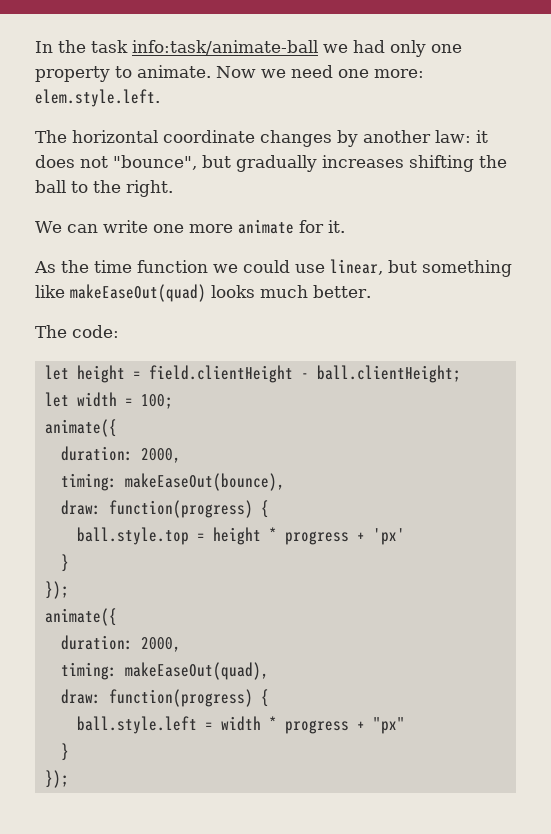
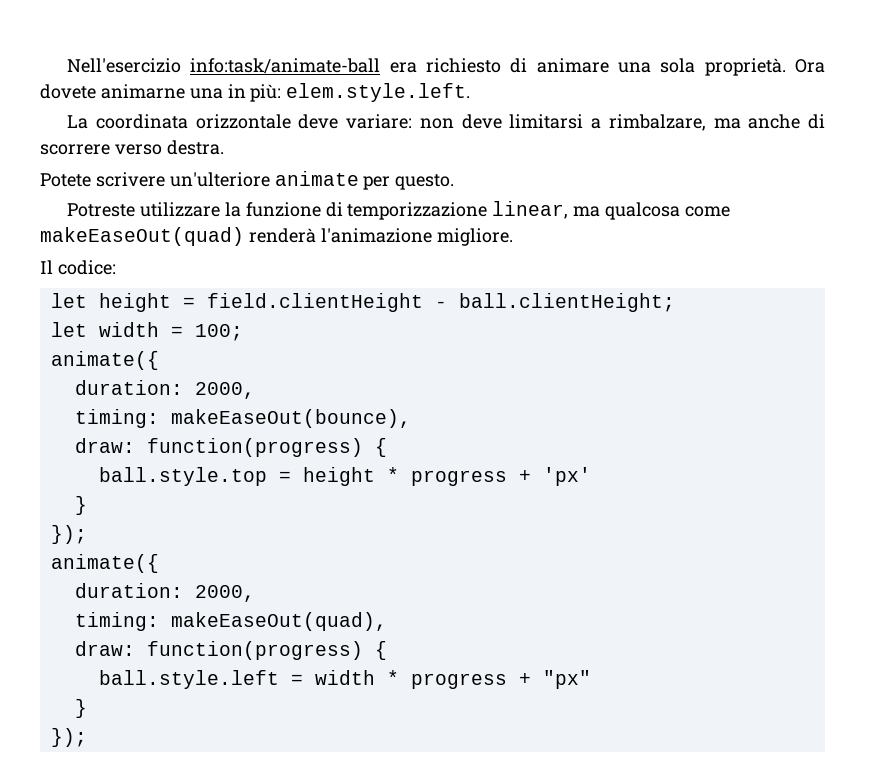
[35,40,462,57] [35,65,424,82] [35,89,160,107] [35,130,488,147] [35,155,507,172] [35,180,173,197] [35,219,345,234] [34,259,512,277] [35,284,371,302] [35,325,119,338] In the task info:task/animate-ball we had only one property to animate. Now we need one more: elem.style.left. // The horizontal coordinate changes by another law: it does not "bounce", but gradually increases shifting the ball to the right. // We can write one more animate for it. // As the time function we could use linear, but something like makeEaseOut(quad) looks much better. // The code: -> [67,58,825,76] [40,83,471,102] [67,114,825,131] [40,140,224,155] [40,171,455,190] [67,201,730,220] [40,227,513,246] [40,260,116,275] Nell'esercizio info:task/animate-ball era richiesto di animare una sola proprietà. Ora dovete animarne una in più: elem.style.left. // La coordinata orizzontale deve variare: non deve limitarsi a rimbalzare, ma anche di scorrere verso destra. // Potete scrivere un'ulteriore animate per questo. // Potreste utilizzare la funzione di temporizzazione linear, ma qualcosa come makeEaseOut(quad) renderà l'animazione migliore. // Il codice:

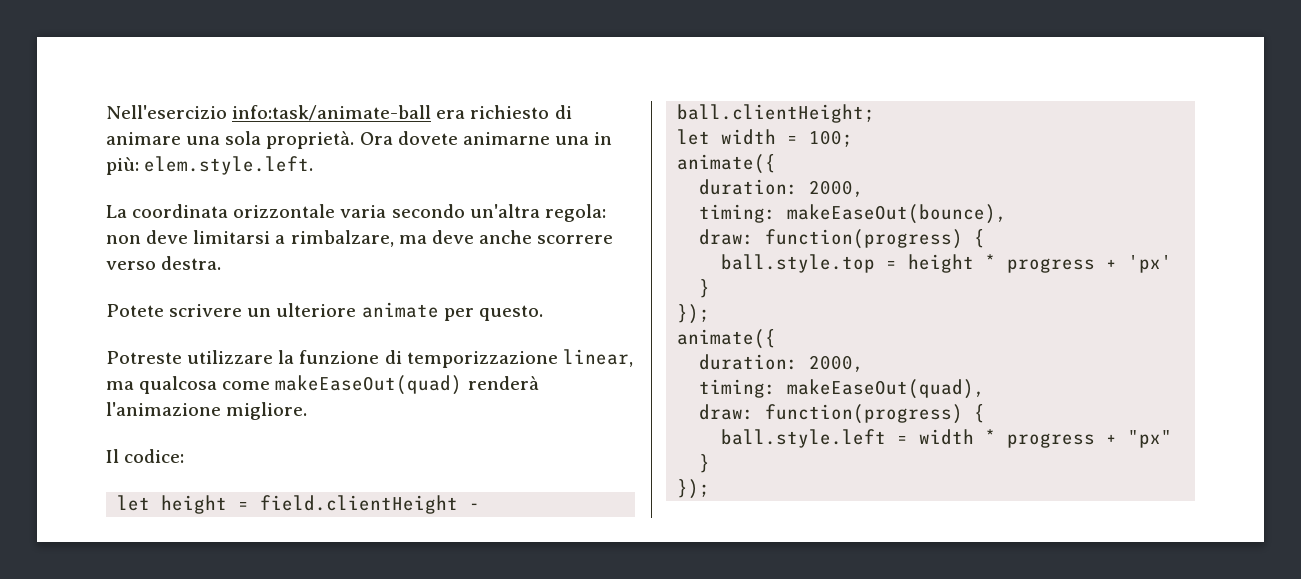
[298,114,413,129] deve variare: -> [340,204,606,222] varia secondo un'altra regola:
[748,114,825,129] anche di -> [431,230,532,244] deve anche
[169,172,270,187] un'ulteriore -> [247,303,357,317] un ulteriore

